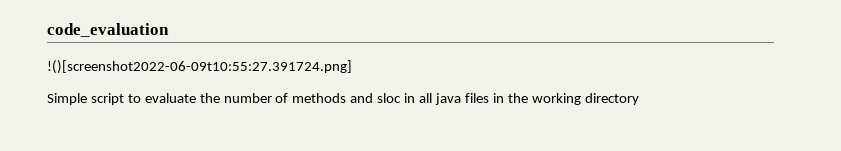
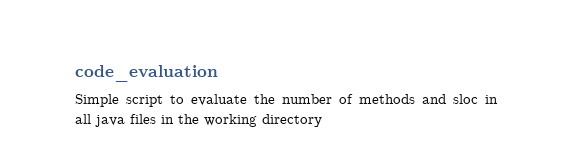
[47,60,352,74] // !()[screenshot2022-06-09t10:55:27.391724.png] -> (218, 73) none

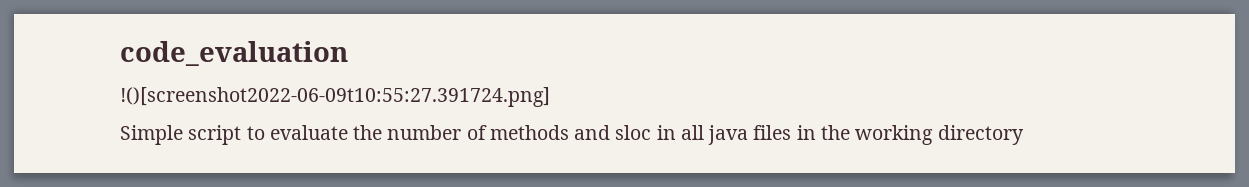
(218, 73) none -> [120,87,550,107] // !()[screenshot2022-06-09t10:55:27.391724.png]

